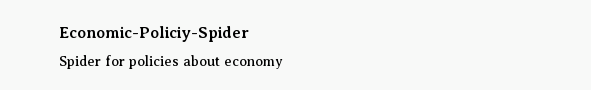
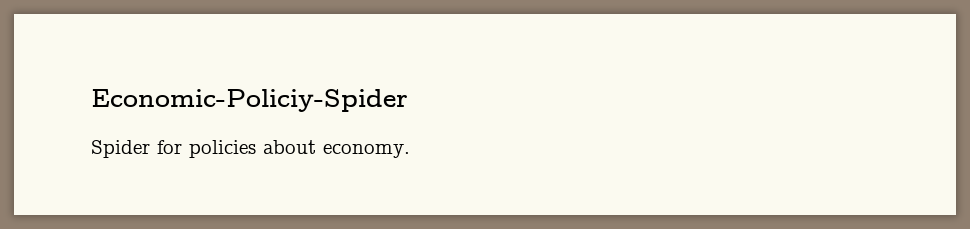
[224,59,283,69] economy -> [323,144,410,158] economy.

